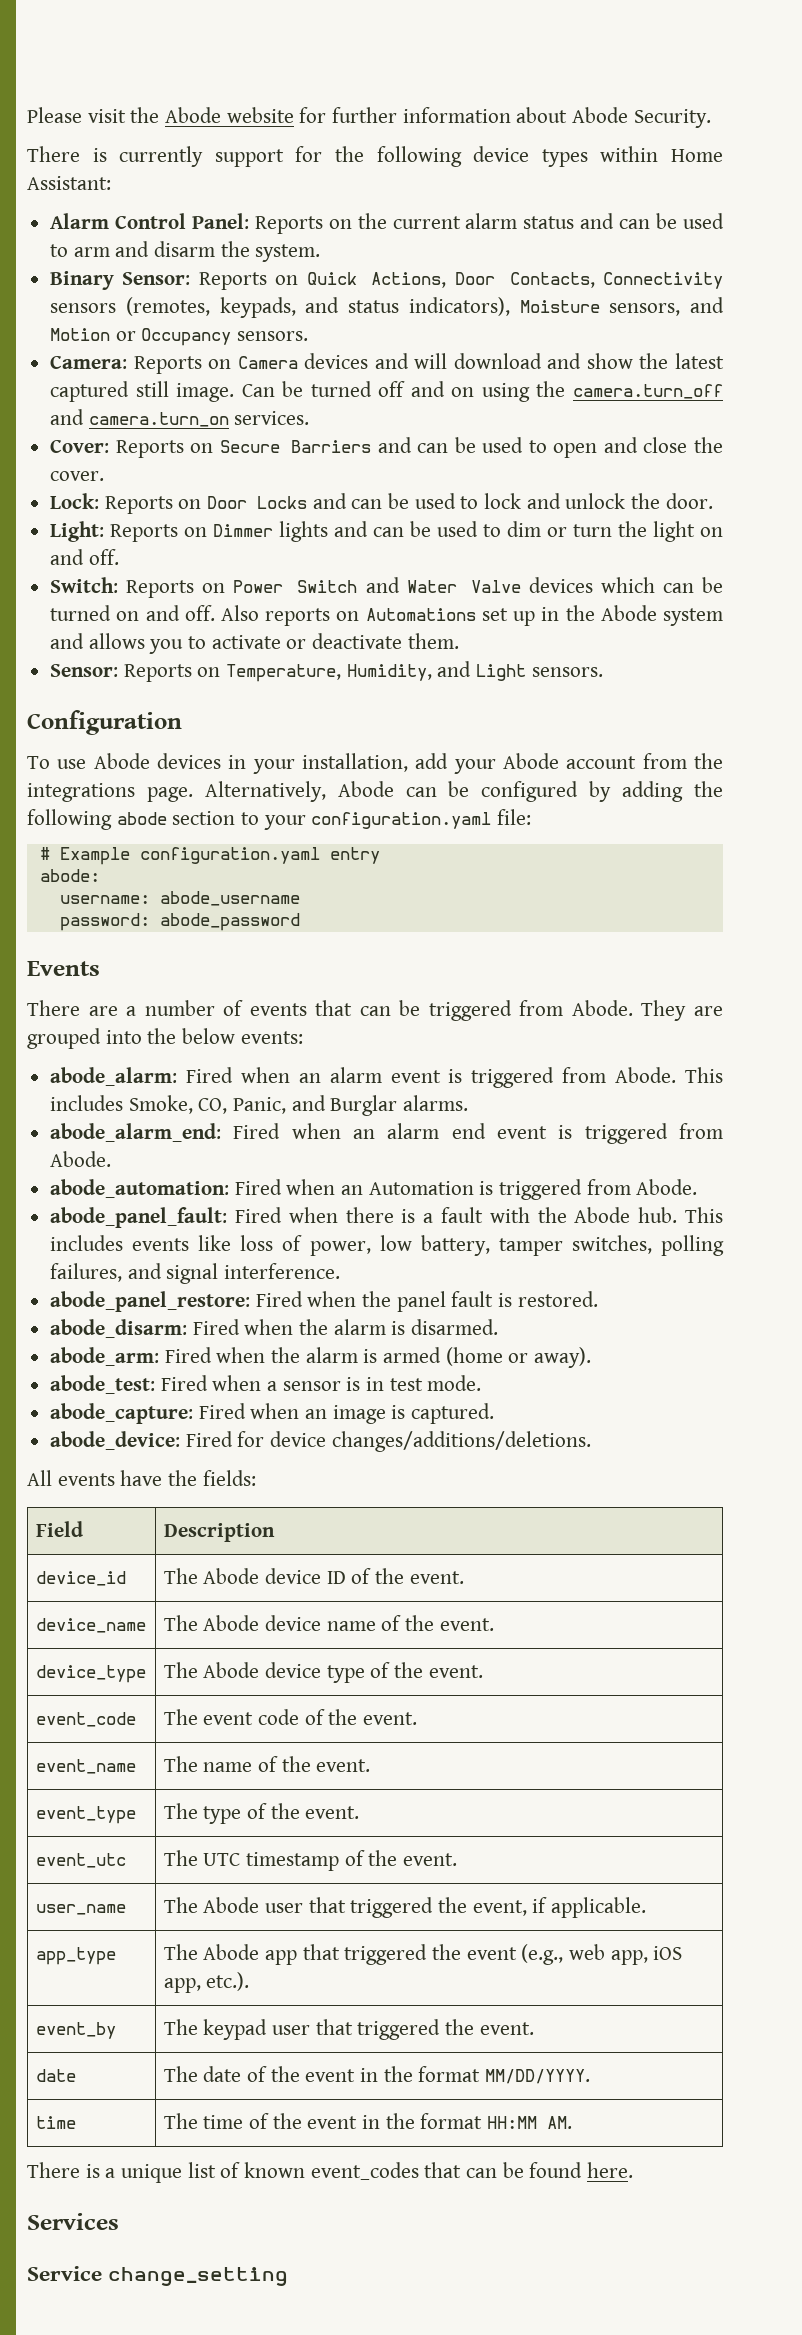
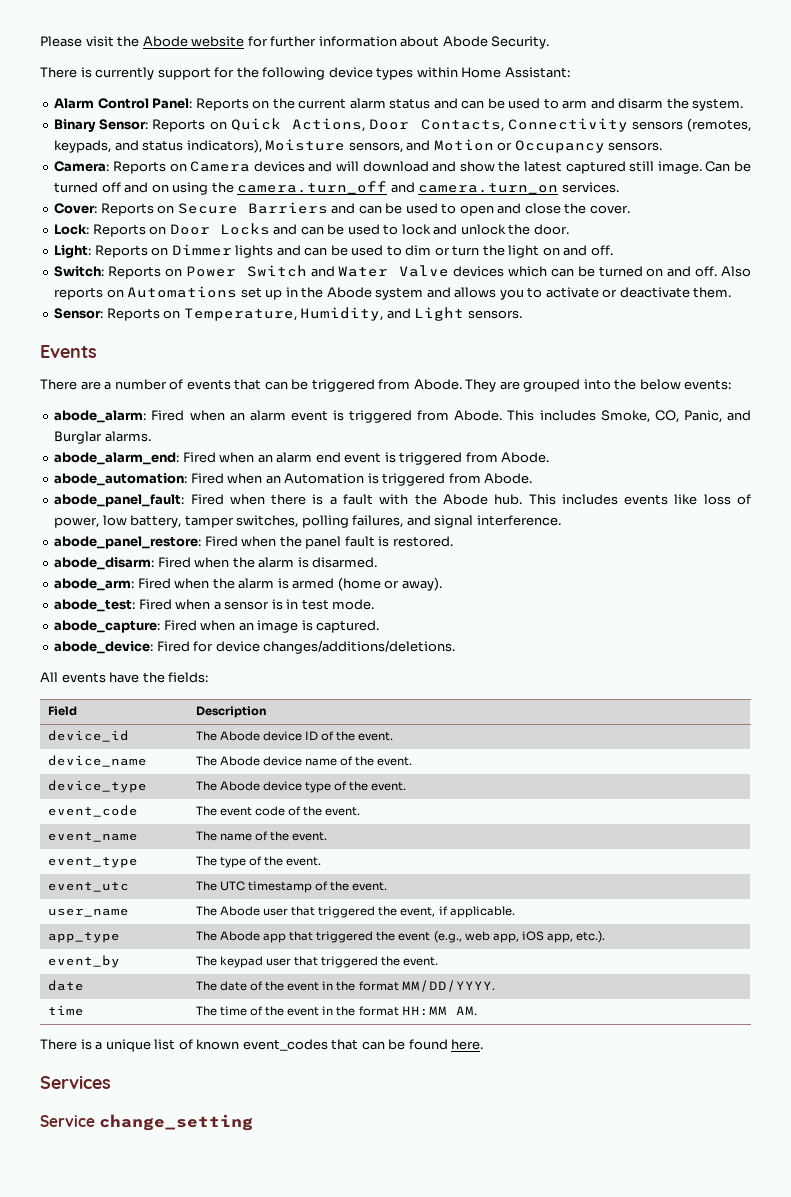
[27,710,182,735] [27,753,724,774] [27,781,724,802] [27,809,532,830] [39,847,380,865] [39,869,100,882] [59,891,300,906] [59,913,300,931] // Configuration // To use Abode devices in your installation, add your Abode account from the integrations page. Alternatively, Abode can be configured by adding the following abode section to your configuration.yaml file: // # Example configuration.yaml entry // abode: // username: abode_username // password: abode_password -> (522, 314) none

